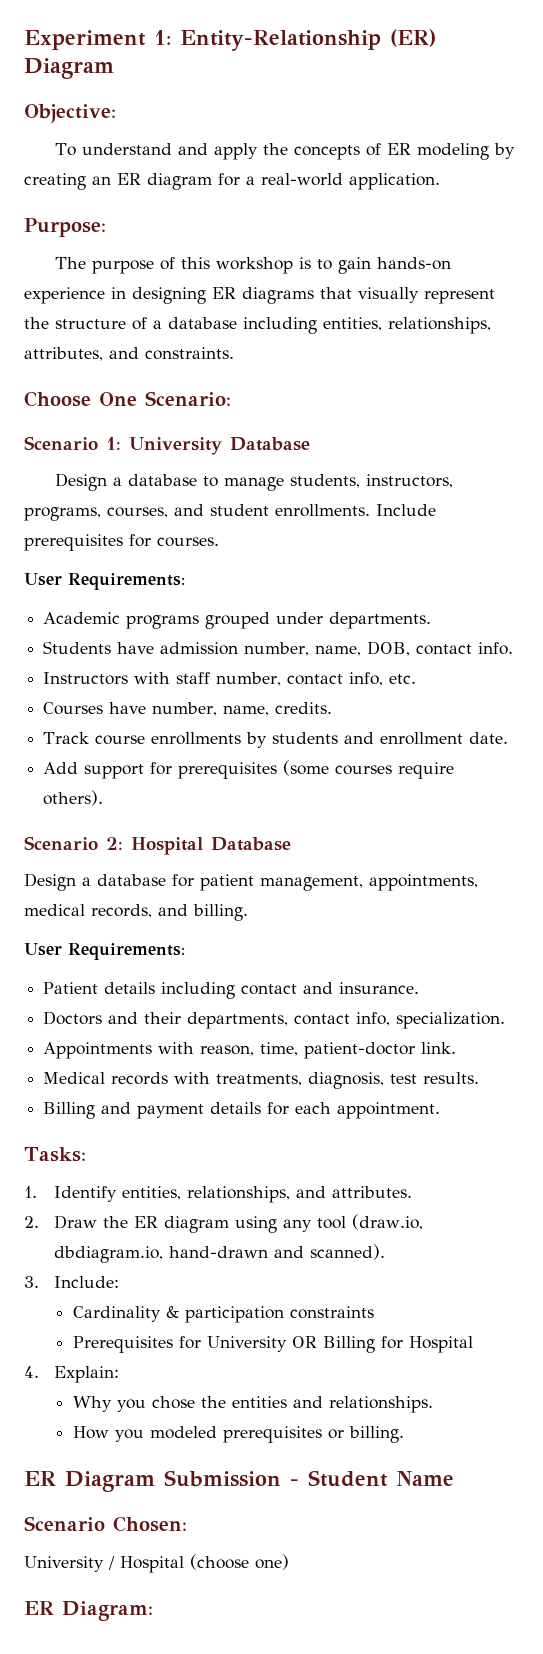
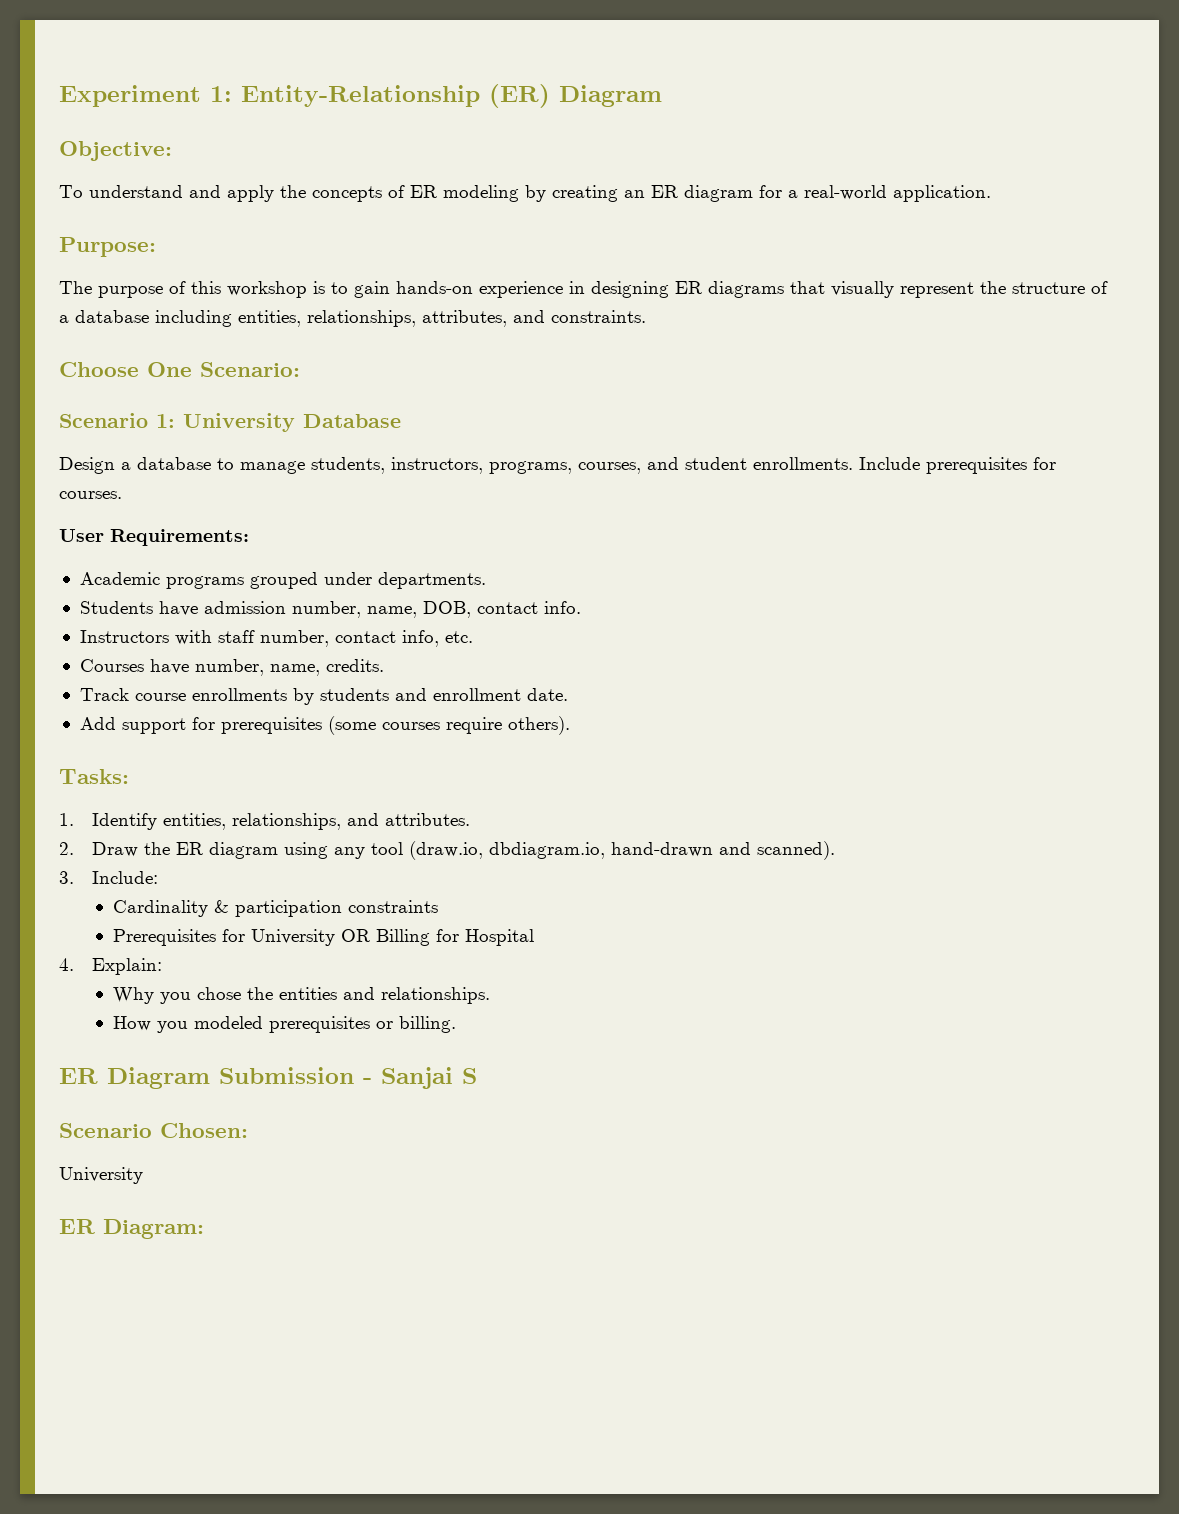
[24,836,291,855] [24,873,478,891] [24,904,248,921] [24,943,185,960] [43,982,420,999] [43,1011,506,1029] [43,1042,457,1059] [43,1072,480,1089] [43,1102,441,1119] // Scenario 2: Hospital Database // Design a database for patient management, appointments, medical records, and billing. // User Requirements: // Patient details including contact and insurance. // Doctors and their departments, contact info, specialization. // Appointments with reason, time, patient-doctor link. // Medical records with treatments, diagnosis, test results. // Billing and payment details for each appointment. -> (570, 725) none
[308,1470,454,1487] Student Name -> [381,1067,477,1089] Sanjai S
[108,1554,289,1573] / Hospital (choose one) -> (143, 1175) none

